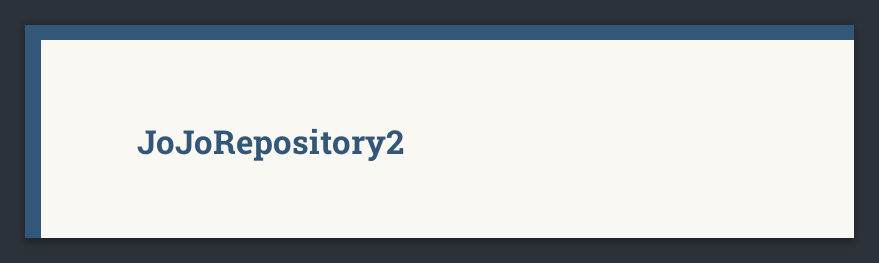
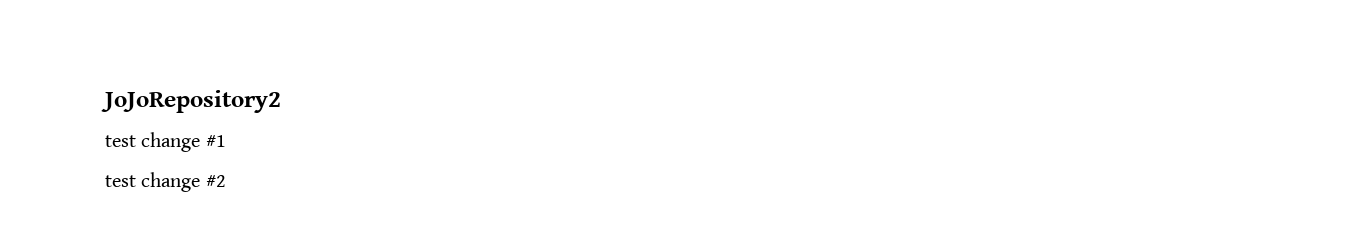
(404, 145) none -> [105,132,226,152] [105,172,226,192] // test change #1 // test change #2

